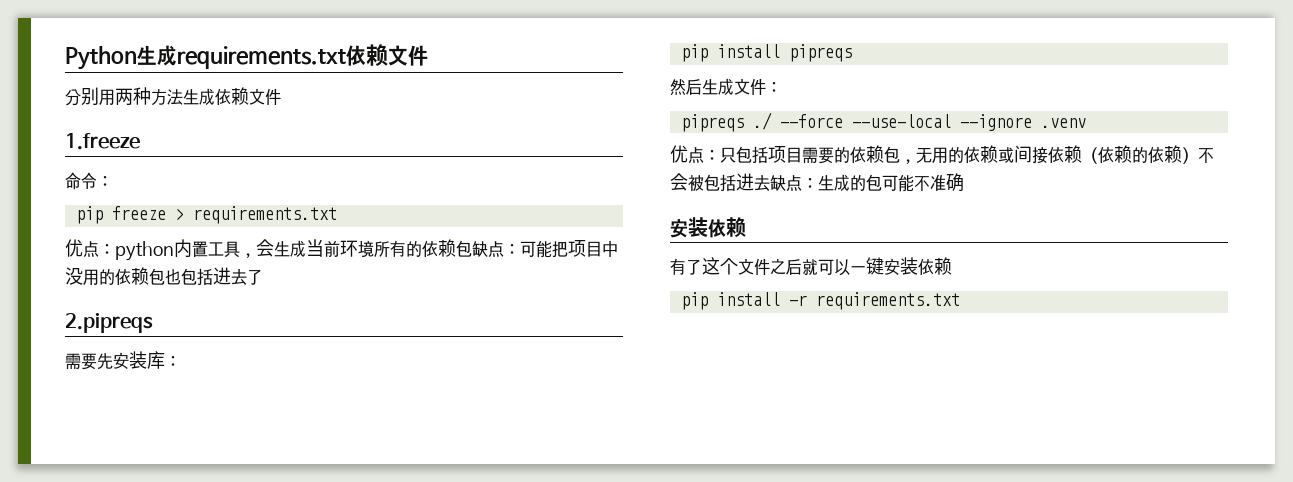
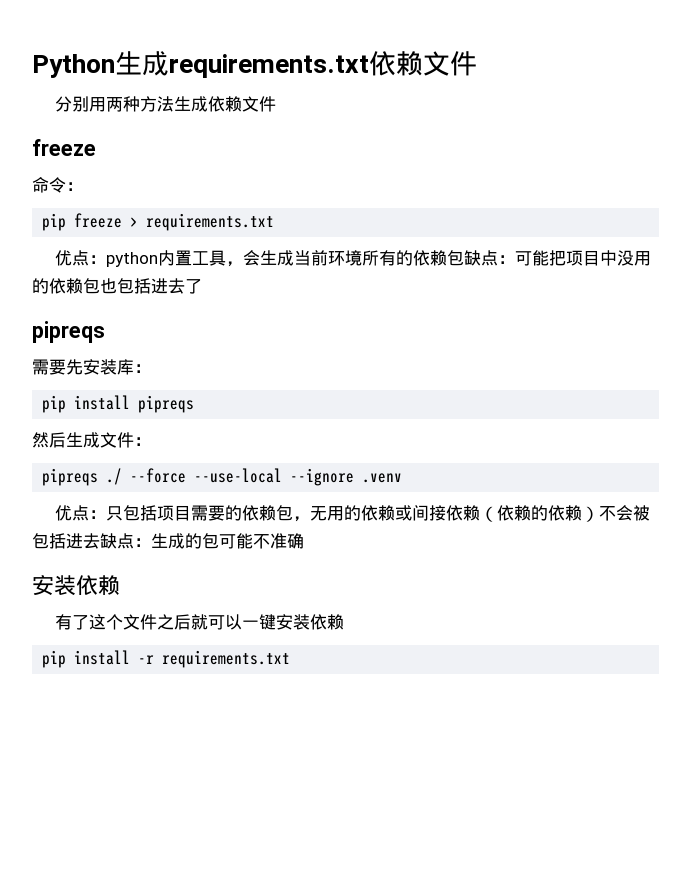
[65,133,140,150] 1.freeze -> [32,139,96,156] freeze
[65,313,153,333] 2.pipreqs -> [32,321,105,343] pipreqs

